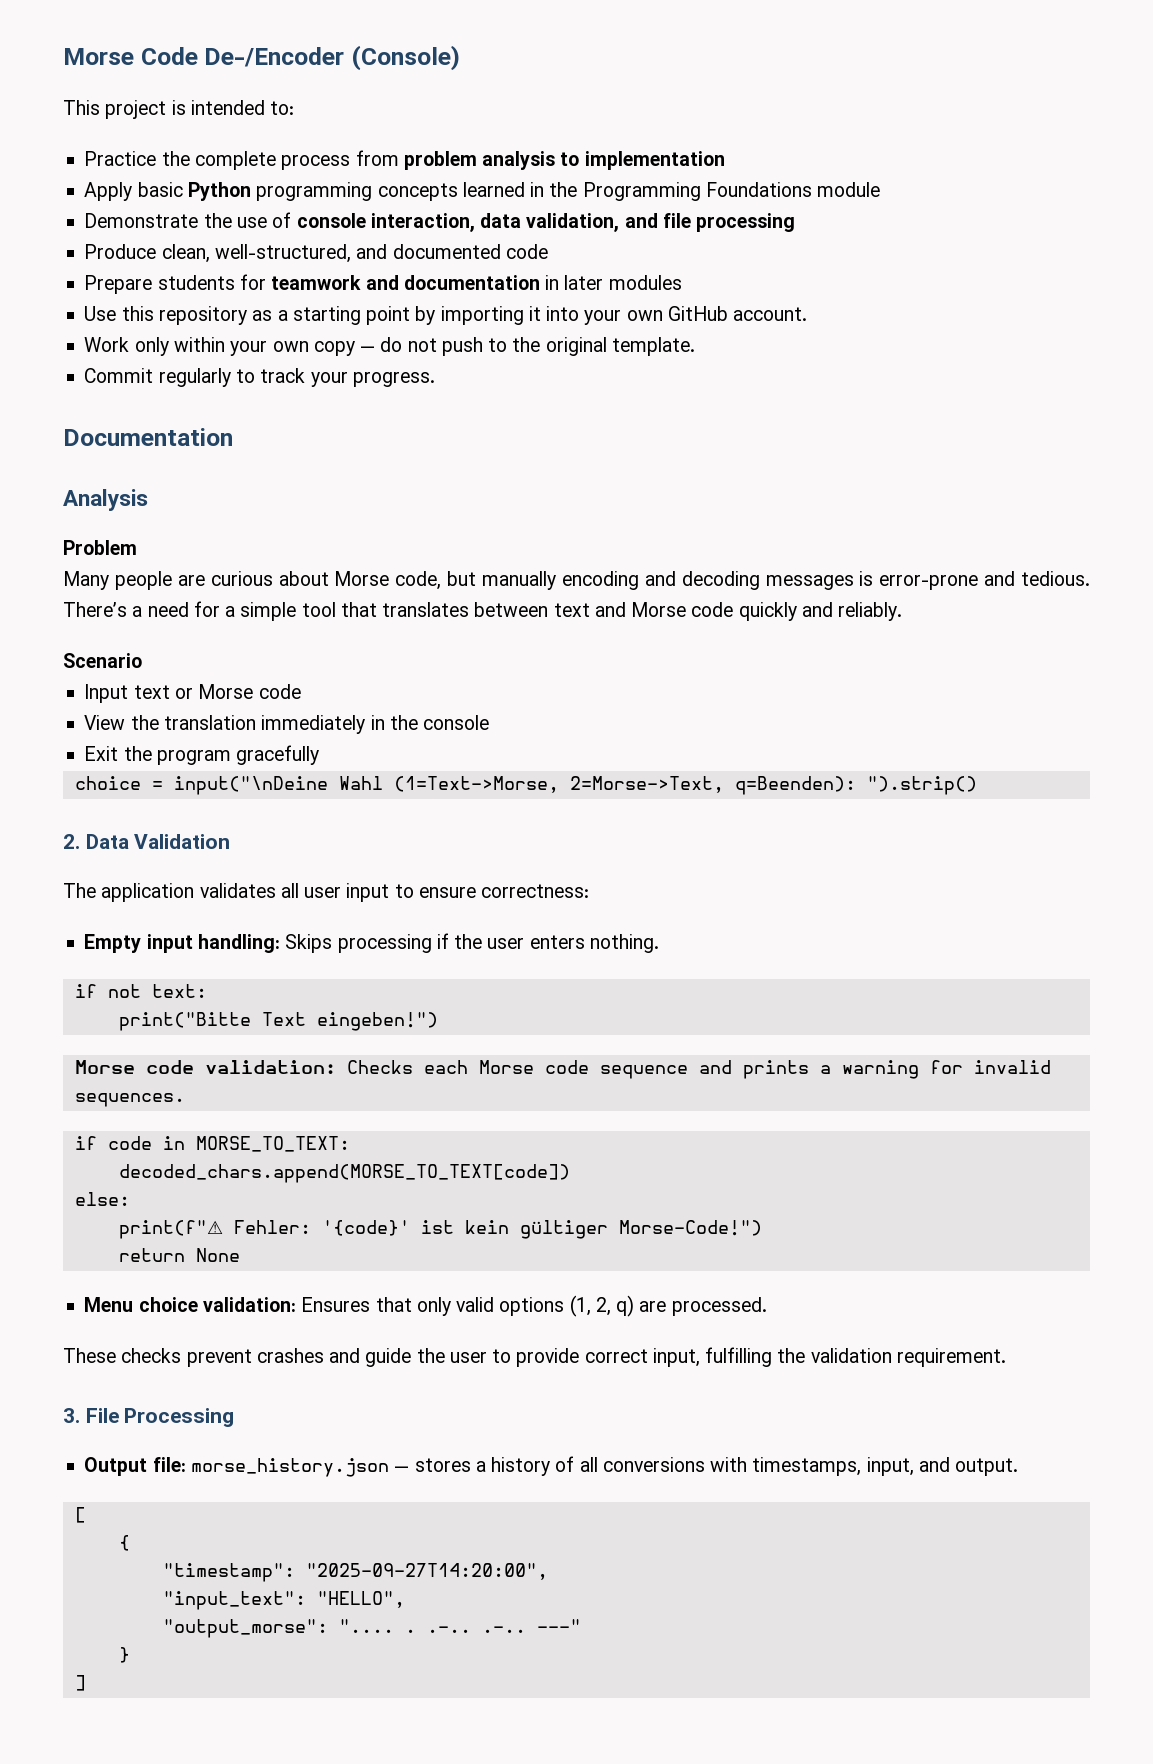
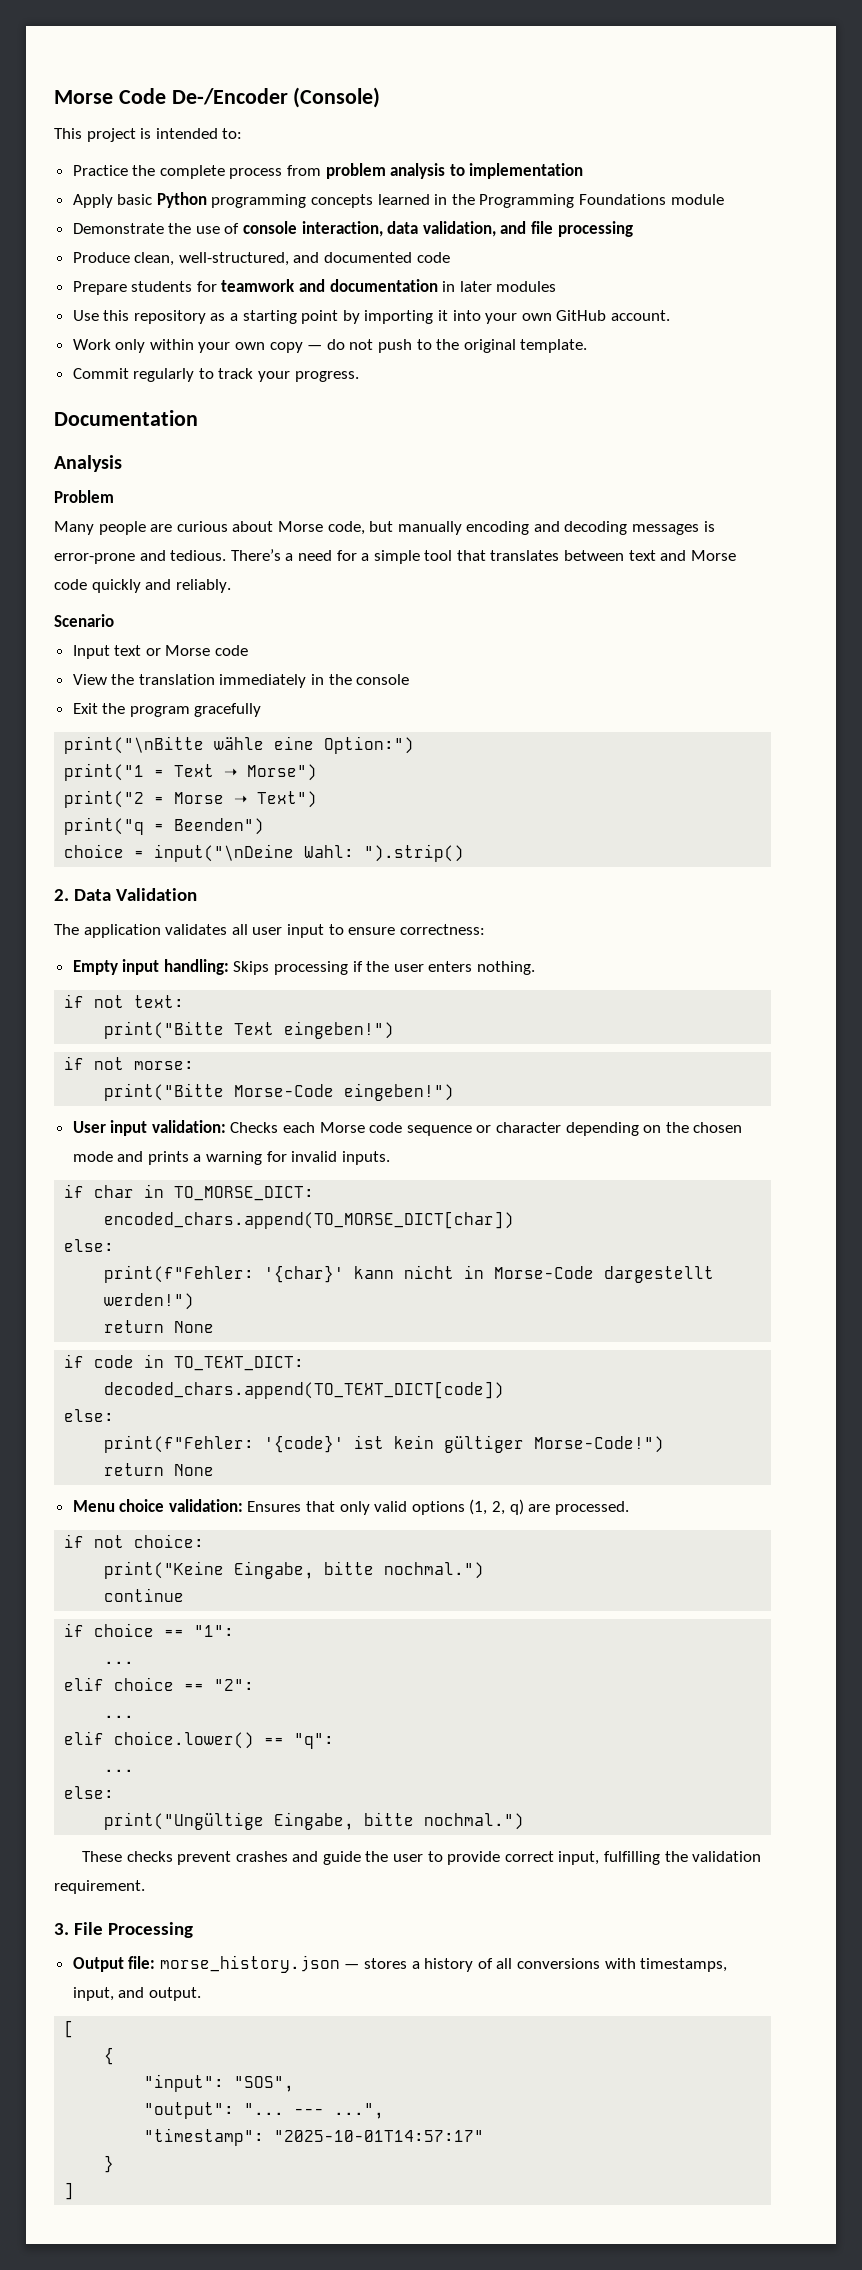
(320, 755) none -> [64,736,415,754] [64,763,318,781] [64,790,318,808] [64,817,265,835] // print("\nBitte wähle eine Option:") // print("1 = Text ➝ Morse") // print("2 = Morse ➝ Text") // print("q = Beenden")
[338,776,856,795] Wahl (1=Text->Morse, 2=Morse->Text, q=Beenden): -> [304,845,355,858] Wahl:
[74,1060,194,1074] Morse code -> [64,1056,195,1070] [104,1083,455,1101] [72,1120,148,1136] if not morse: // print("Bitte Morse-Code eingeben!") // User input
(688, 1072) none -> [476,1122,743,1136] [72,1151,113,1162] or character depending on the chosen mode
[74,1093,185,1107] sequences. -> [341,1151,390,1165] [64,1184,315,1201] [104,1211,515,1229] [64,1239,115,1252] [104,1265,715,1283] [104,1293,195,1310] [104,1320,215,1333] inputs. // if char in TO_MORSE_DICT: // encoded_chars.append(TO_MORSE_DICT[char]) // else: // print(f"Fehler: '{char}' kann nicht in Morse-Code dargestellt werden!") // return None
[195,1136,350,1152] [118,1164,570,1183] [74,1192,130,1206] [118,1220,311,1239] MORSE_TO_TEXT: // decoded_chars.append(MORSE_TO_TEXT[code]) // else: // print(f"⚠ Fehler: -> [174,1356,305,1371] [104,1381,505,1399] [64,1409,115,1422] [104,1435,255,1453] TO_TEXT_DICT: // decoded_chars.append(TO_TEXT_DICT[code]) // else: // print(f"Fehler:
(767, 1306) none -> [64,1534,205,1548] [104,1561,485,1579] [104,1588,185,1602] [64,1623,235,1637] [104,1661,135,1664] [64,1677,255,1691] [104,1715,135,1718] [64,1731,335,1749] [104,1769,135,1772] [64,1786,115,1799] [104,1812,525,1830] // if not choice: // print("Keine Eingabe, bitte nochmal.") // continue // if choice == "1": // ... // elif choice == "2": // ... // elif choice.lower() == "q": // ... // else: // print("Ungültige Eingabe, bitte nochmal.")
[162,1563,548,1582] [162,1591,405,1610] [162,1619,581,1638] "timestamp": "2025-09-27T14:20:00", // "input_text": "HELLO", // "output_morse": ".... . .-.. .-.. ---" -> [144,2074,295,2092] [144,2102,385,2119] [144,2128,485,2146] "input": "SOS", // "output": "... --- ...", // "timestamp": "2025-10-01T14:57:17"

